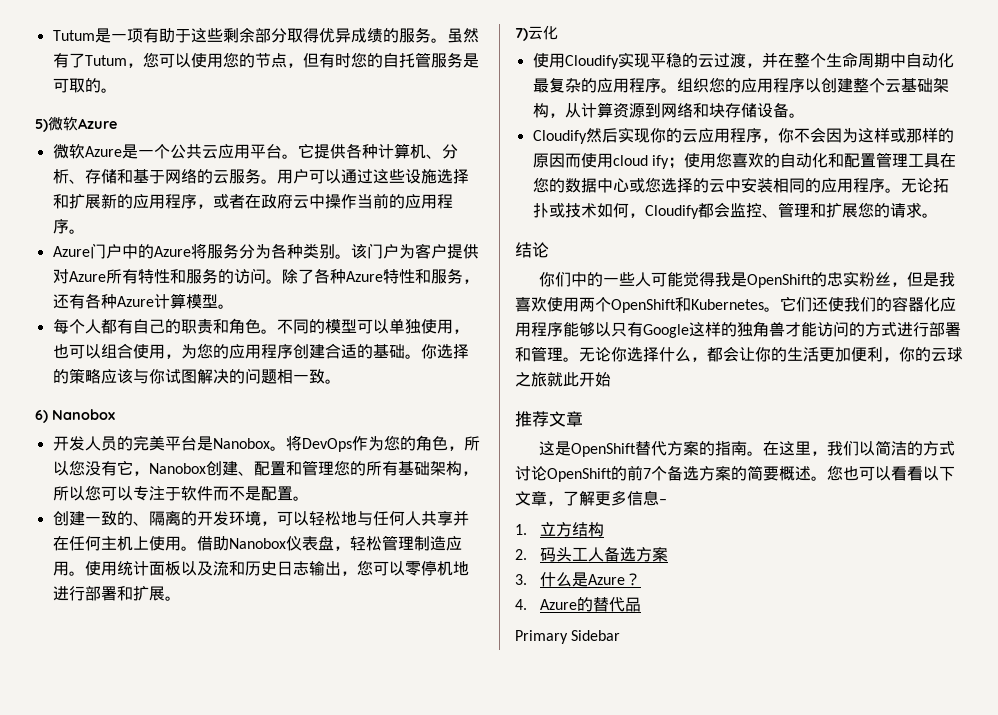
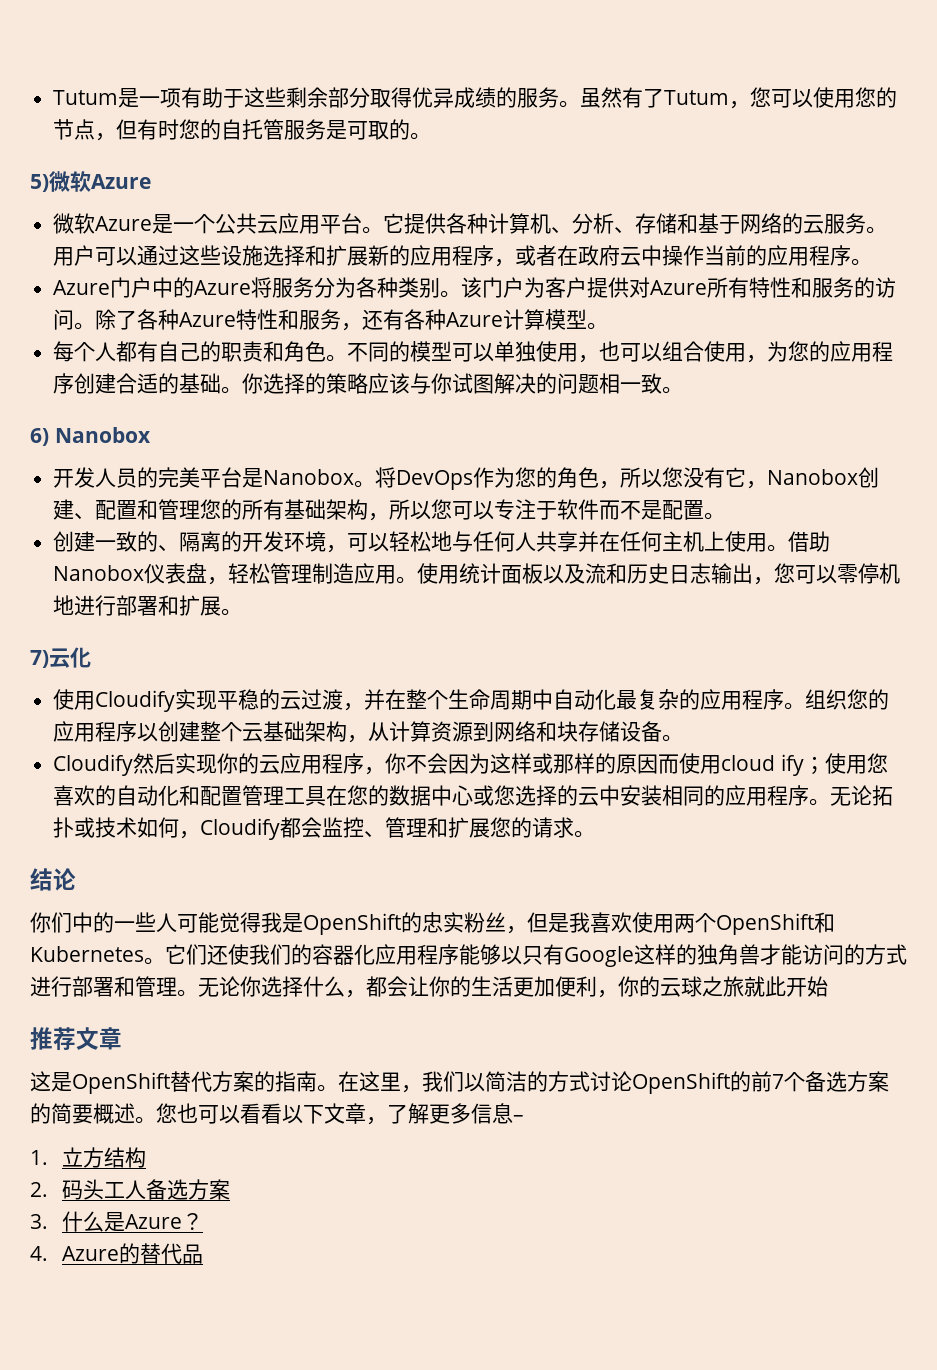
[515,630,621,644] // Primary Sidebar -> (204, 1254) none

